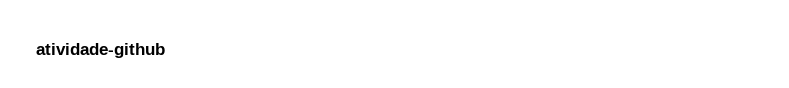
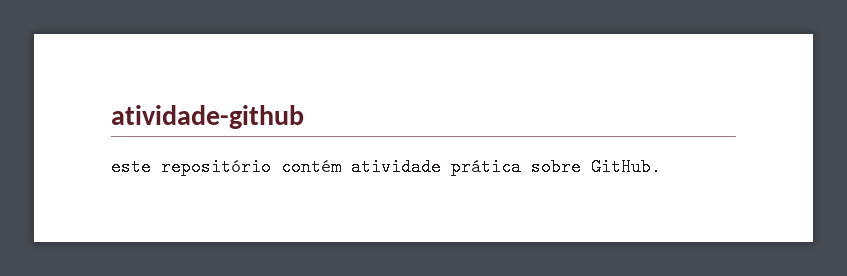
(165, 50) none -> [111,158,661,176] // este repositório contém atividade prática sobre GitHub.

